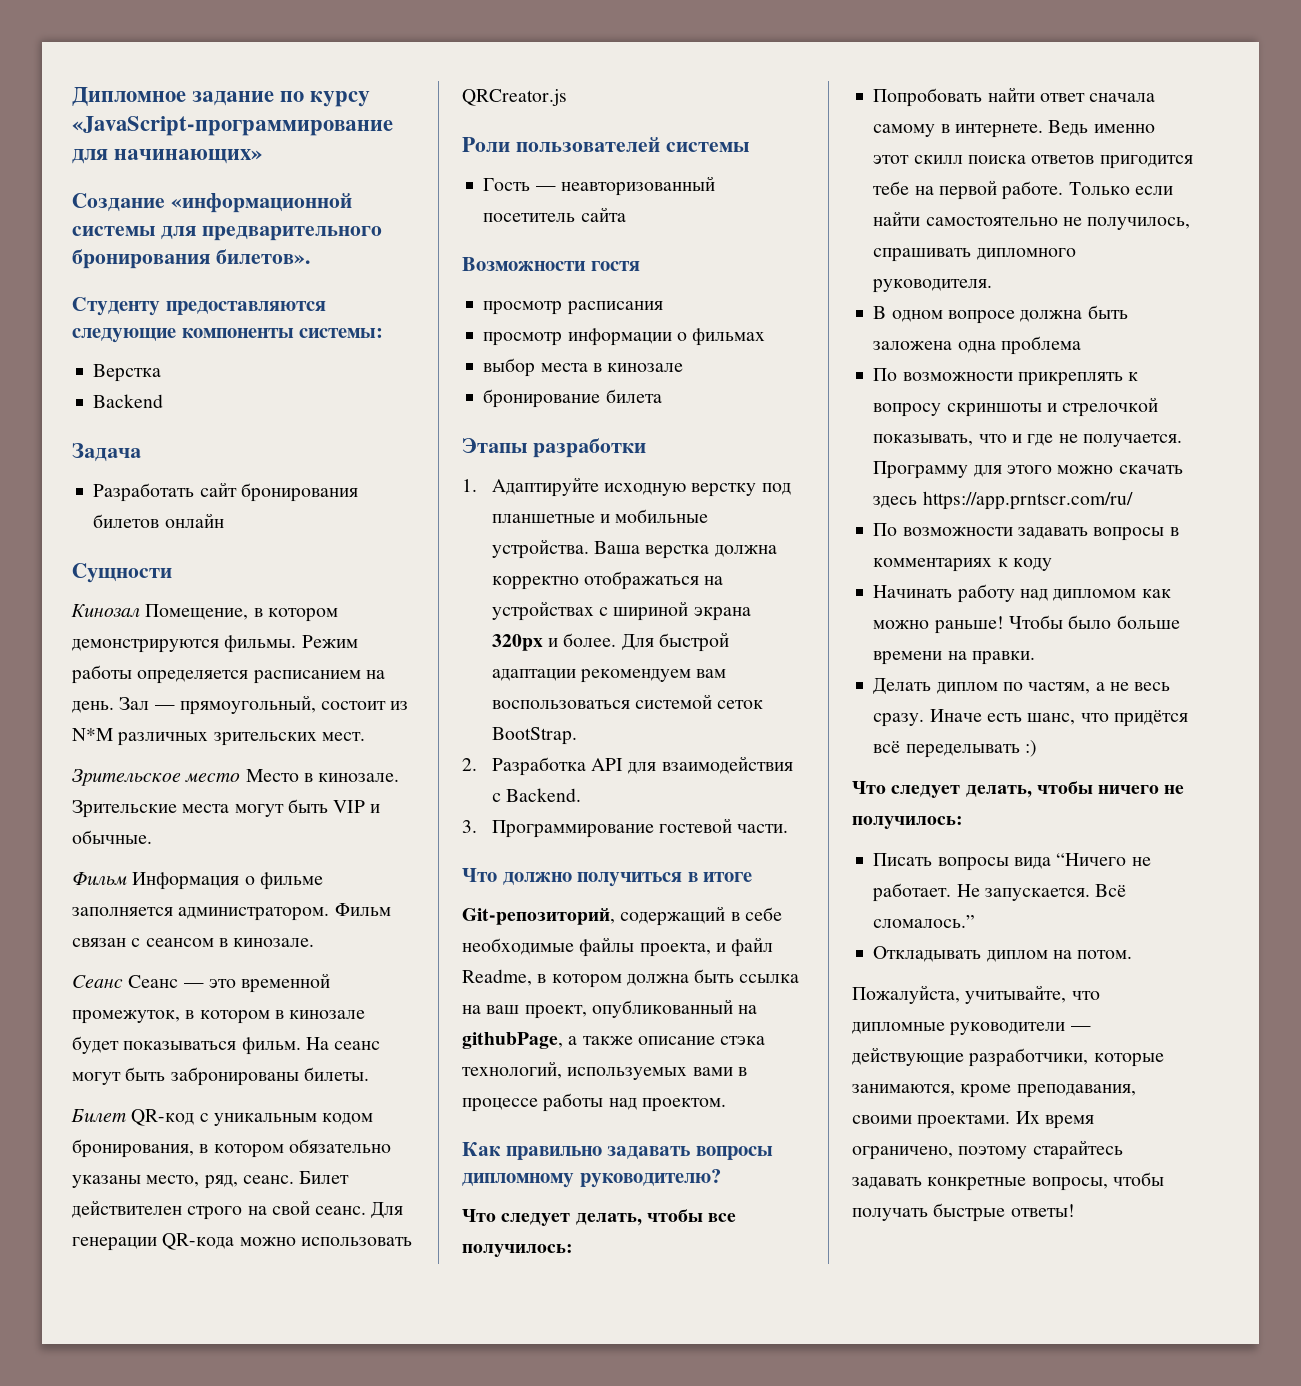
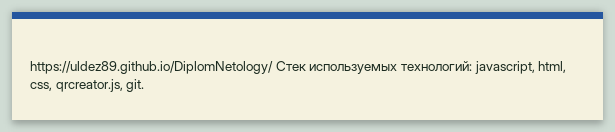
[72,87,371,107] [72,116,393,136] [72,149,263,164] [72,193,352,213] [72,226,382,241] [72,249,310,269] [72,297,326,316] [72,328,384,343] [93,364,162,382] [93,394,164,408] [72,443,141,462] [93,482,358,502] [93,513,224,528] [72,563,172,583] [71,604,338,622] [72,635,358,653] [71,665,385,684] [72,695,409,715] [72,728,365,746] [72,769,400,786] [72,799,381,818] [72,830,152,844] [72,872,323,890] [72,903,391,921] [72,938,315,947] [72,973,331,993] [72,1010,366,1024] [72,1036,381,1055] [72,1067,369,1086] [71,1109,374,1126] [72,1139,391,1158] [72,1171,350,1189] [72,1200,404,1220] [72,1233,412,1251] [462,89,567,106] [462,137,749,152] [483,176,715,196] [483,207,626,222] [462,257,640,271] [483,301,663,315] [483,328,766,346] [483,358,684,377] [483,389,662,408] [462,438,646,458] [462,477,791,497] [491,509,709,523] [491,539,777,559] [491,571,724,590] [491,601,751,621] [491,632,729,652] [491,669,727,683] [491,694,764,709] [491,727,577,745] [462,756,793,776] [491,788,582,802] [462,818,789,838] [462,868,753,887] [462,906,782,926] [462,937,774,957] [462,969,800,988] [462,999,758,1019] [462,1032,766,1049] [462,1061,747,1080] [462,1093,726,1112] [462,1142,773,1160] [462,1169,721,1188] [462,1209,737,1226] [462,1244,573,1257] [873,87,1156,107] [873,120,1155,138] [873,155,1193,169] [873,180,1173,200] [873,211,1191,230] [873,248,1076,262] [872,279,993,293] [873,305,1128,324] [873,336,1081,355] [873,368,1139,386] [873,397,1159,417] [873,434,1182,447] [873,461,1183,479] [873,491,1133,510] [873,523,1179,541] [873,558,1052,572] [873,584,1171,603] [873,615,1180,634] [873,651,1035,665] [873,678,1171,694] [873,709,1188,727] [873,740,1037,758] [852,781,1185,798] [852,816,963,829] [873,853,1151,871] [872,883,1127,902] [873,915,976,928] [873,946,1133,962] [852,985,1100,1004] [852,1022,1091,1036] [852,1047,1164,1067] [852,1084,1136,1098] [852,1111,1094,1129] [852,1140,1123,1160] [852,1172,1164,1191] [852,1203,1075,1222] Дипломное задание по курсу «JavaScript-программирование для начинающих» // Создание «информационной системы для предварительного бронирования билетов». // Студенту предоставляются следующие компоненты системы: // Верстка // Backend // Задача // Разработать сайт бронирования билетов онлайн // Сущности // Кинозал Помещение, в котором демонстрируются фильмы. Режим работы определяется расписанием на день. Зал — прямоугольный, состоит из N*M различных зрительских мест. // Зрительское место Место в кинозале. Зрительские места могут быть VIP и обычные. // Фильм Информация о фильме заполняется администратором. Фильм связан с сеансом в кинозале. // Сеанс Сеанс — это временной промежуток, в котором в кинозале будет показываться фильм. На сеанс могут быть забронированы билеты. // Билет QR-код c уникальным кодом бронирования, в котором обязательно указаны место, ряд, сеанс. Билет действителен строго на свой сеанс. Для генерации QR-кода можно использовать QRCreator.js // Роли пользователей системы // Гость — неавторизованный посетитель сайта // Возможности гостя // просмотр расписания // просмотр информации о фильмах // выбор места в кинозале // бронирование билета // Этапы разработки // 1. Адаптируйте исходную верстку под планшетные и мобильные устройства. Ваша верстка должна корректно отображаться на устройствах с шириной экрана 320px и более. Для быстрой адаптации рекомендуем вам воспользоваться системой сеток BootStrap. // 2. Разработка API для взаимодействия с Backend. // 3. Программирование гостевой части. // Что должно получиться в итоге // Git-репозиторий, содержащий в себе необходимые файлы проекта, и файл Readme, в котором должна быть ссылка на ваш проект, опубликованный на githubPage, а также описание стэка технологий, используемых вами в процессе работы над проектом. // Как правильно задавать вопросы дипломному руководителю? // Что следует делать, чтобы все получилось: // Попробовать найти ответ сначала самому в интернете. Ведь именно этот скилл поиска ответов пригодится тебе на первой работе. Только если найти самостоятельно не получилось, спрашивать дипломного руководителя. // В одном вопросе должна быть заложена одна проблема // По возможности прикреплять к вопросу скриншоты и стрелочкой показывать, что и где не получается. Программу для этого можно скачать здесь https://app.prntscr.com/ru/ // По возможности задавать вопросы в комментариях к коду // Начинать работу над дипломом как можно раньше! Чтобы было больше времени на правки. // Делать диплом по частям, а не весь сразу. Иначе есть шанс, что придётся всё переделывать :) // Что следует делать, чтобы ничего не получилось: // Писать вопросы вида “Ничего не работает. Не запускается. Всё сломалось.” // Откладывать диплом на потом. // Пожалуйста, учитывайте, что дипломные руководители — действующие разработчики, которые занимаются, кроме преподавания, своими проектами. Их время ограничено, поэтому старайтесь задавать конкретные вопросы, чтобы получать быстрые ответы! -> [30,61,567,74] [30,79,145,92] https://uldez89.github.io/DiplomNetology/ Стек используемых технологий: javascript, html, css, qrcreator.js, git.

